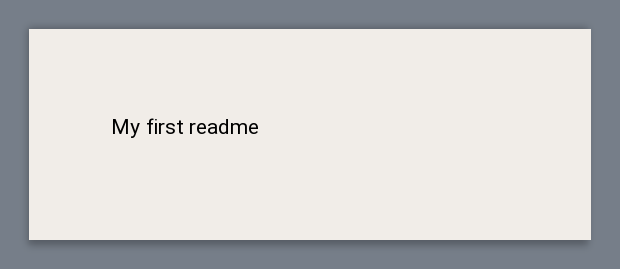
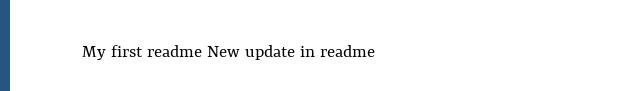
(260, 126) none -> [206,45,375,60] New update in readme

